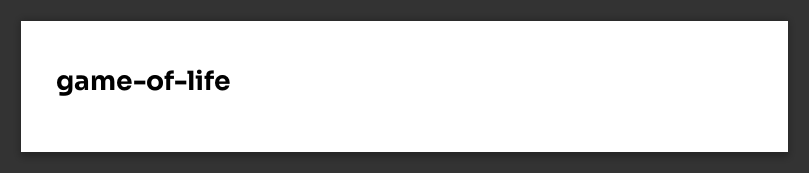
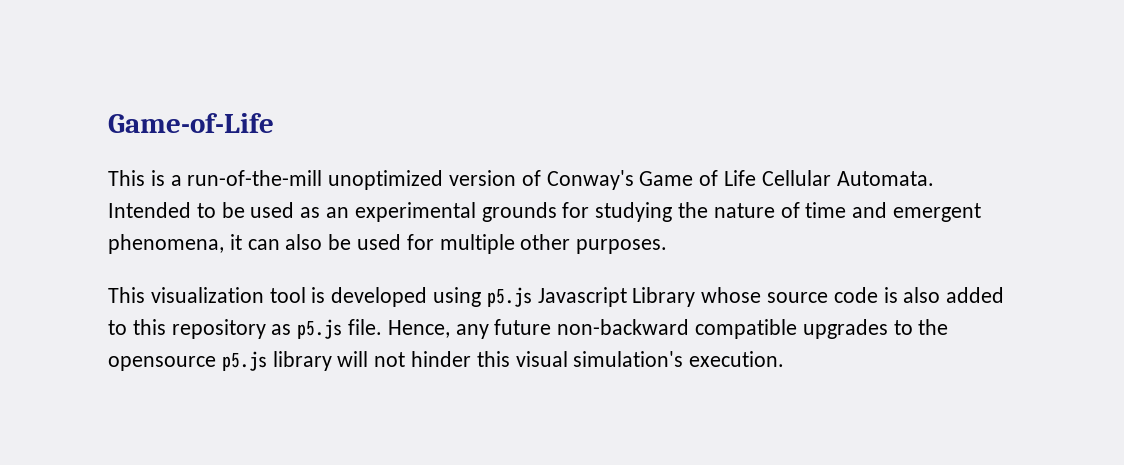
[56,69,231,96] game-of-life -> [108,113,274,133] [108,170,934,190] [108,202,982,222] [108,234,668,254] [108,287,1005,307] [108,319,949,339] [108,351,785,371] Game-of-Life // This is a run-of-the-mill unoptimized version of Conway's Game of Life Cellular Automata. Intended to be used as an experimental grounds for studying the nature of time and emergent phenomena, it can also be used for multiple other purposes. // This visualization tool is developed using p5.js Javascript Library whose source code is also added to this repository as p5.js file. Hence, any future non-backward compatible upgrades to the opensource p5.js library will not hinder this visual simulation's execution.

